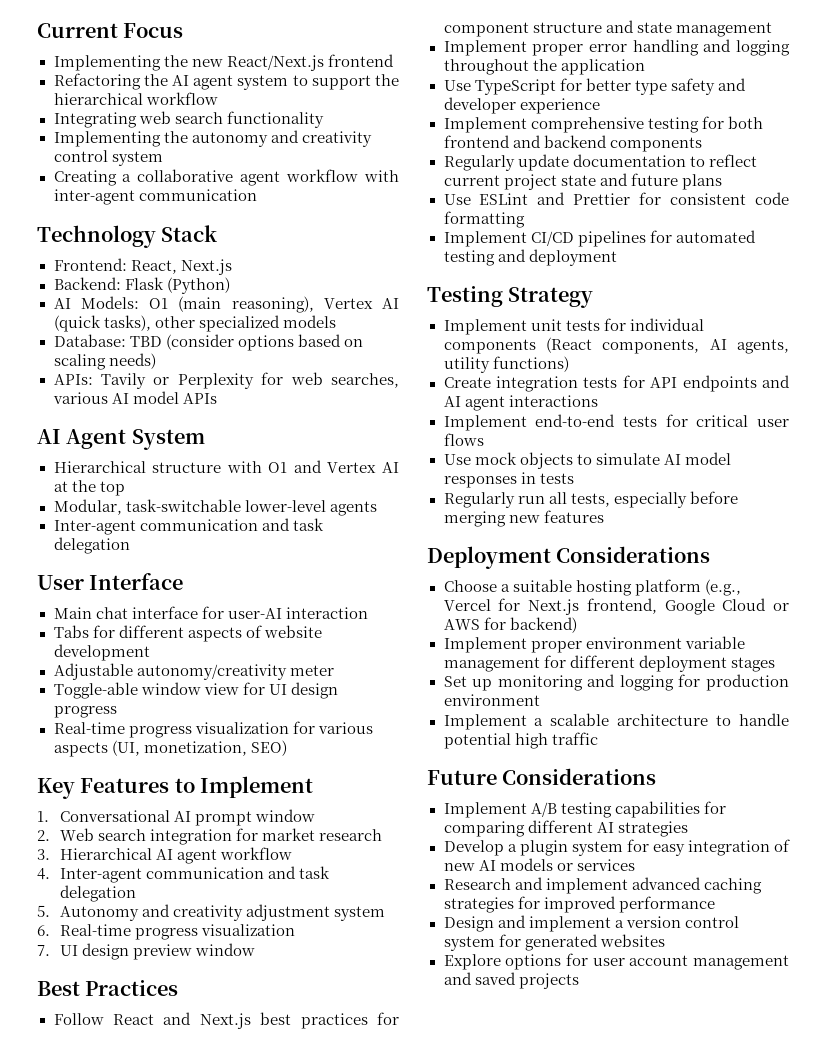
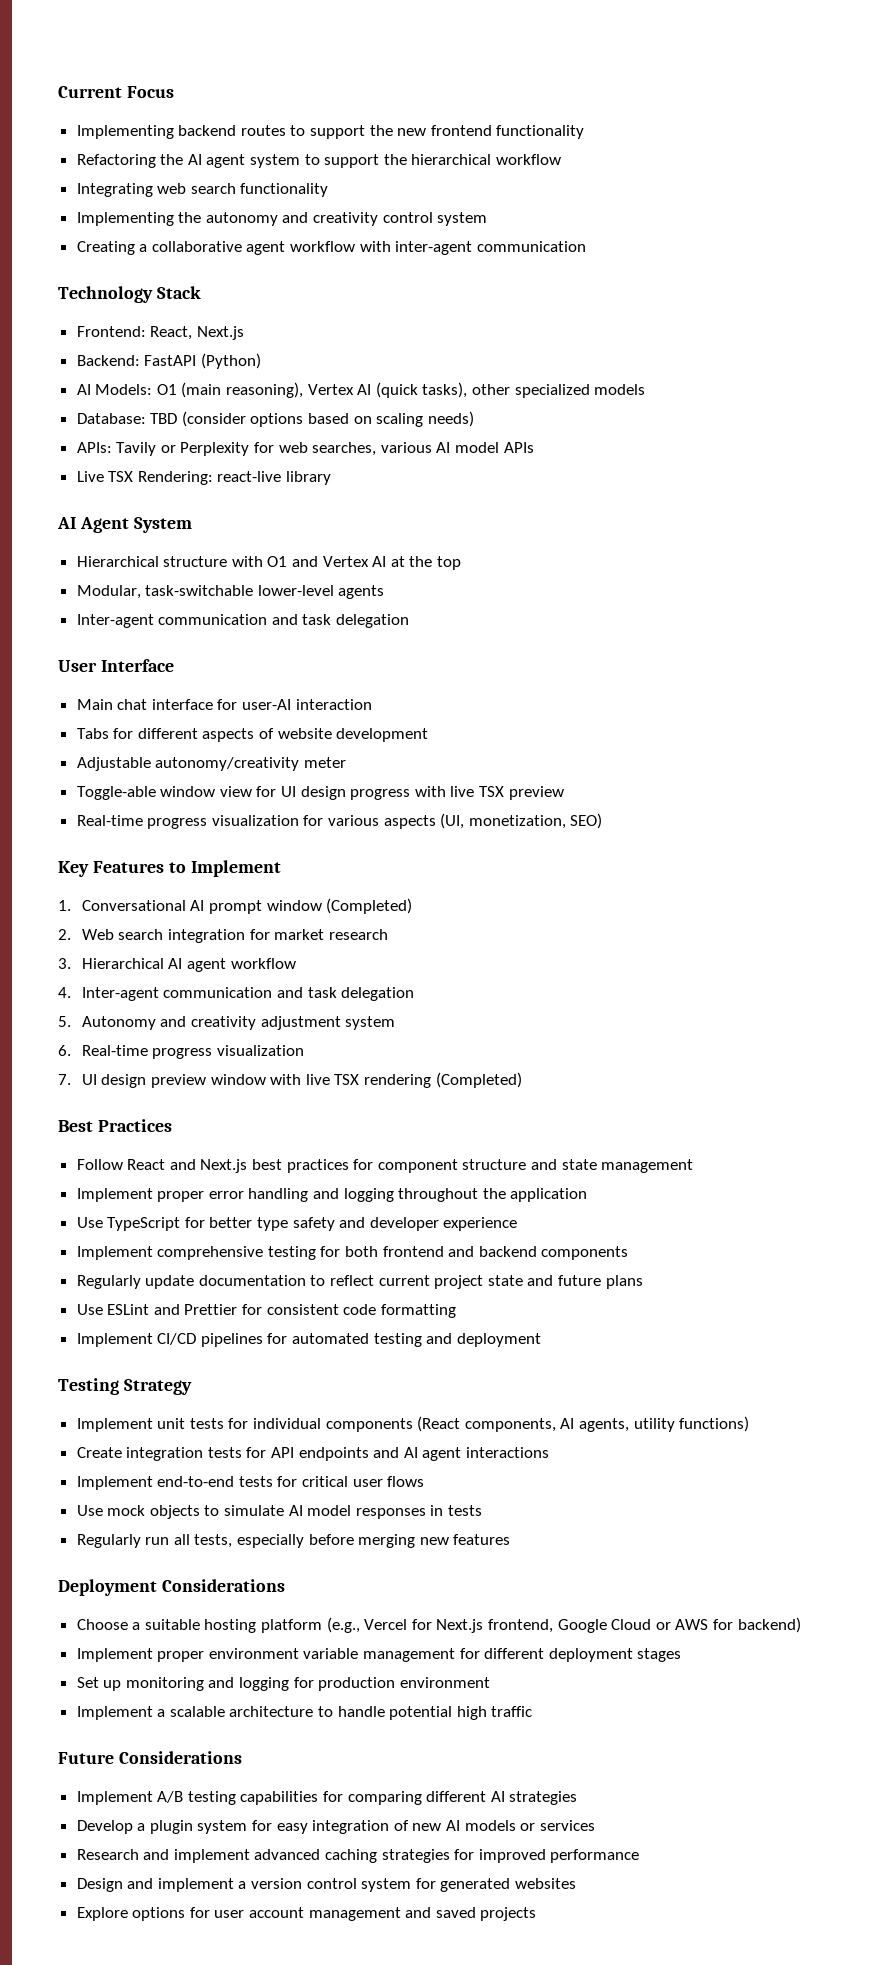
(161, 63) none -> [178,125,366,139] backend routes to support
[226,54,394,71] React/Next.js frontend -> [430,125,585,139] frontend functionality
[124,277,164,290] Flask -> [144,355,197,366] FastAPI
(217, 398) none -> [76,471,332,485] // Live TSX Rendering: react-live library
(117, 712) none -> [414,786,564,800] with live TSX preview
(316, 815) none -> [326,898,413,914] (Completed)
(256, 949) none -> [270,1072,522,1088] with live TSX rendering (Completed)

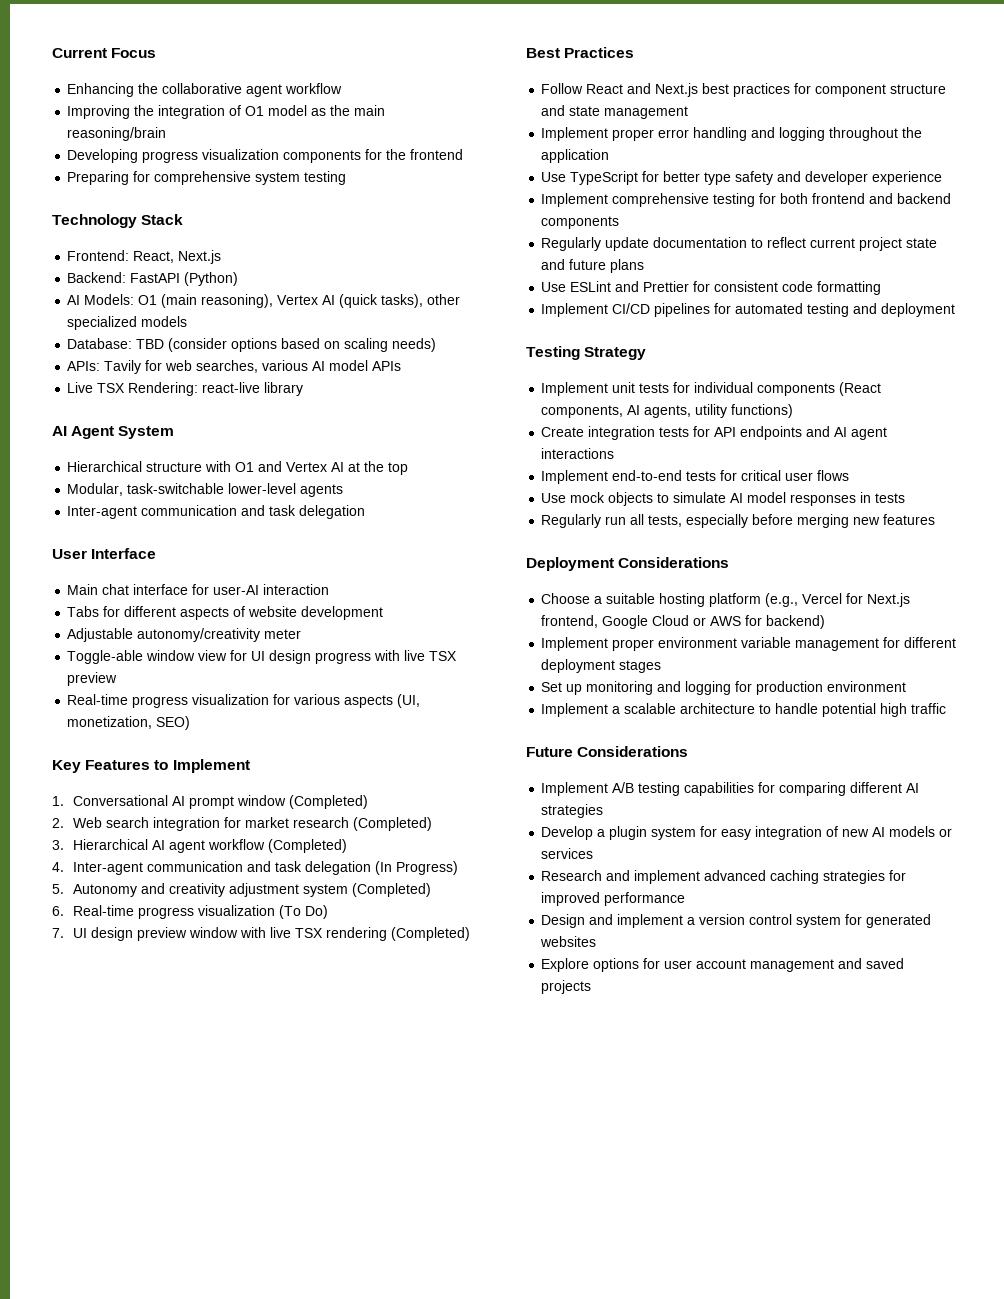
[76,125,585,139] [76,154,562,168] [76,183,329,197] [76,212,488,226] [76,241,586,255] Implementing backend routes to support the new frontend functionality // Refactoring the AI agent system to support the hierarchical workflow // Integrating web search functionality // Implementing the autonomy and creativity control system // Creating a collaborative agent workflow with inter-agent communication -> [67,83,343,97] [67,105,386,119] [67,127,167,141] [67,149,464,163] [67,171,347,185] Enhancing the collaborative agent workflow // Improving the integration of O1 model as the main reasoning/brain // Developing progress visualization components for the frontend // Preparing for comprehensive system testing
[160,442,250,456] or Perplexity -> (142, 367) none
(388, 934) none -> [353,817,433,831] (Completed)
(296, 963) none -> [268,839,348,853] (Completed)
(415, 994) none -> [375,861,459,875] (In Progress)
(396, 1023) none -> [352,883,432,897] (Completed)
(305, 1050) none -> [279,905,329,919] (To Do)

